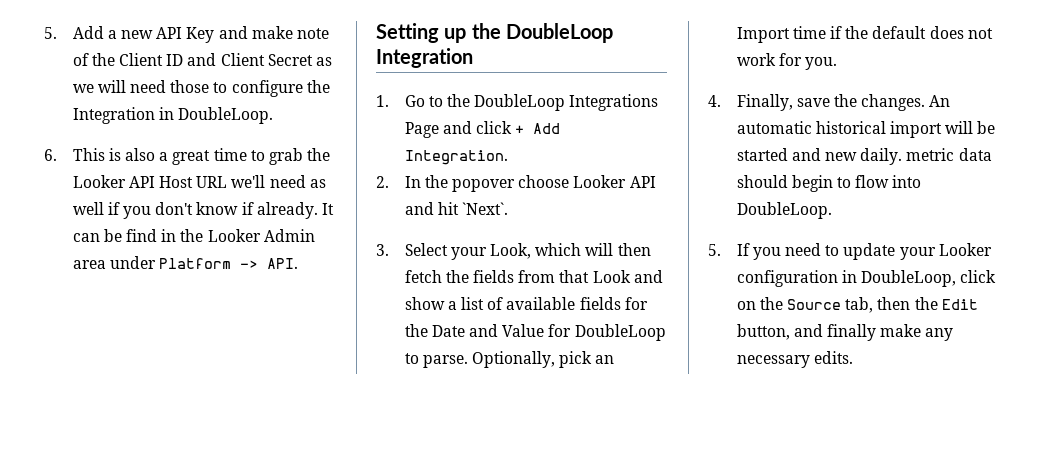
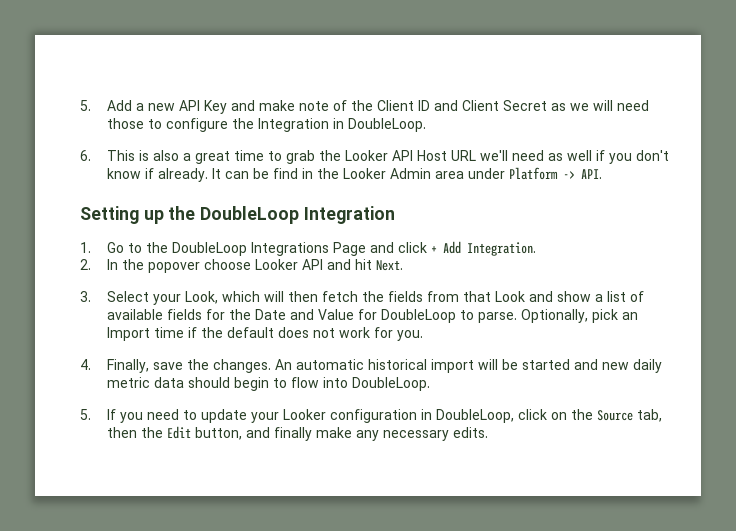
[461,202,508,215] `Next`. -> [376,260,404,271] Next.
[860,148,903,165] daily. -> [633,359,663,373] daily

